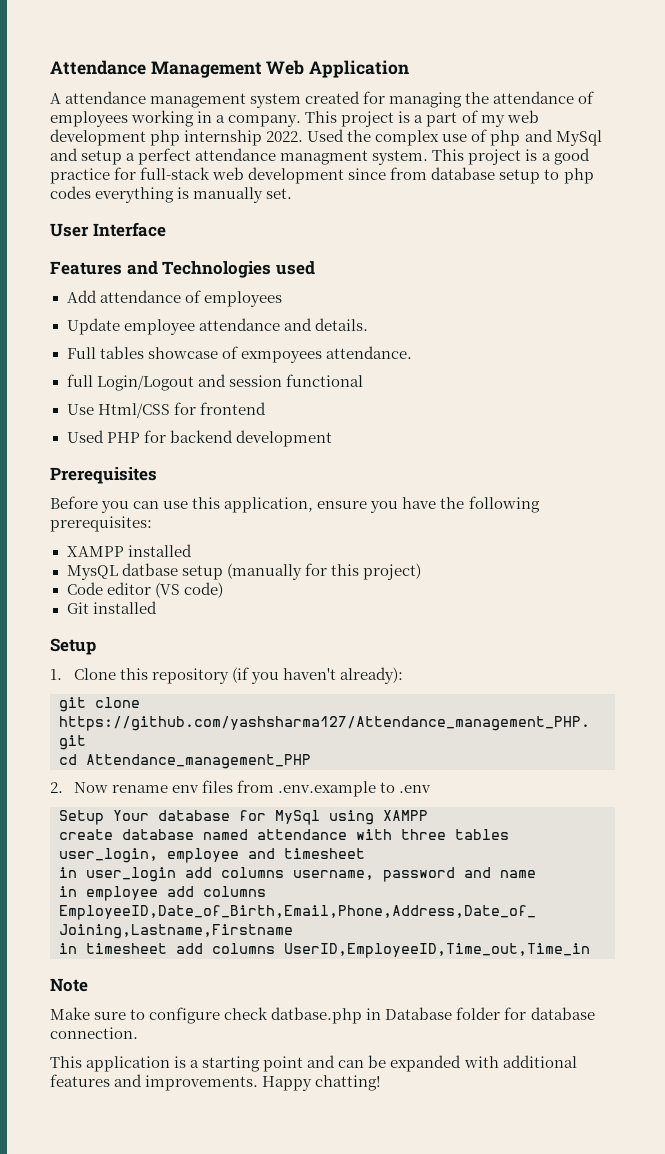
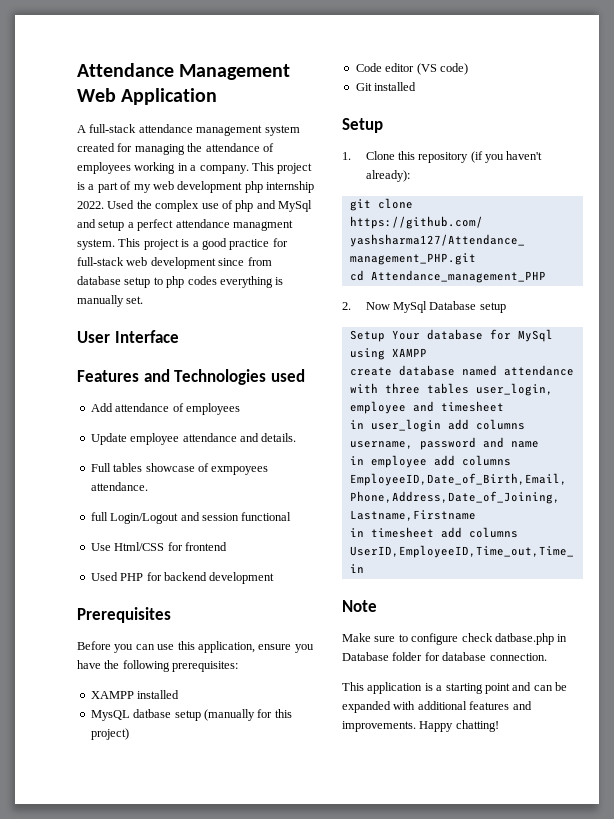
(61, 98) none -> [89,124,137,133] full-stack
[111,780,432,797] rename env files from .env.example to .env -> [392,301,506,313] MySql Database setup

